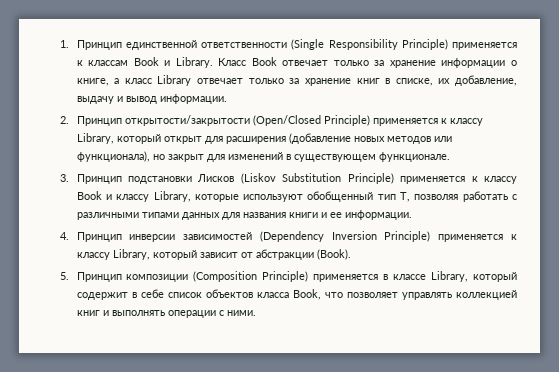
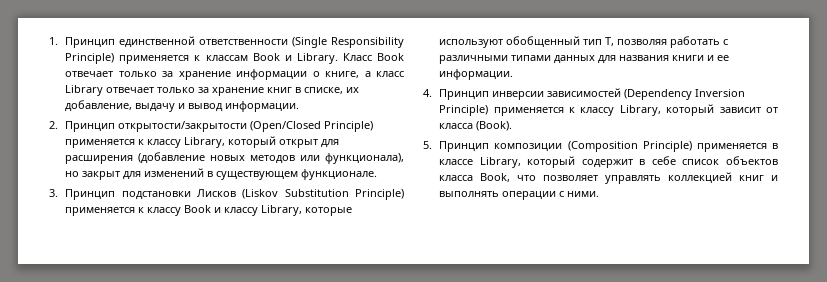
[255,249,314,260] абстракции -> [439,123,474,129] класса

